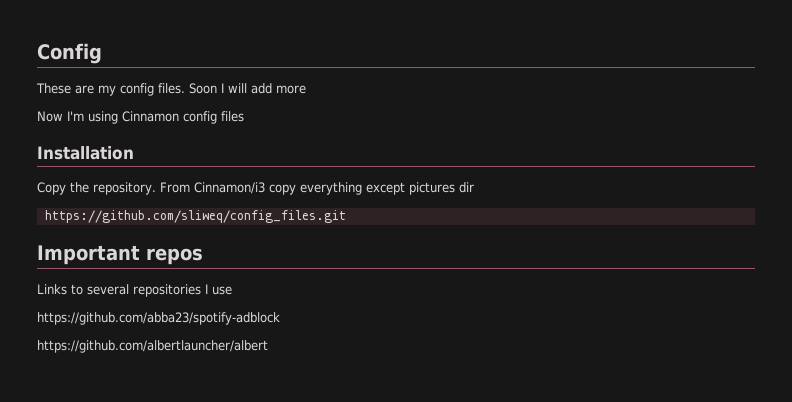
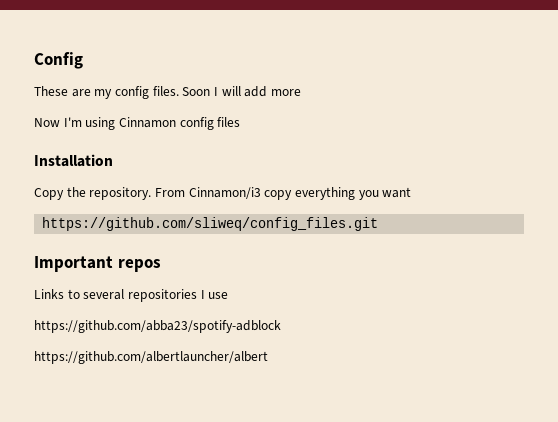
[365,182,474,195] except pictures dir -> [358,187,412,200] you want

